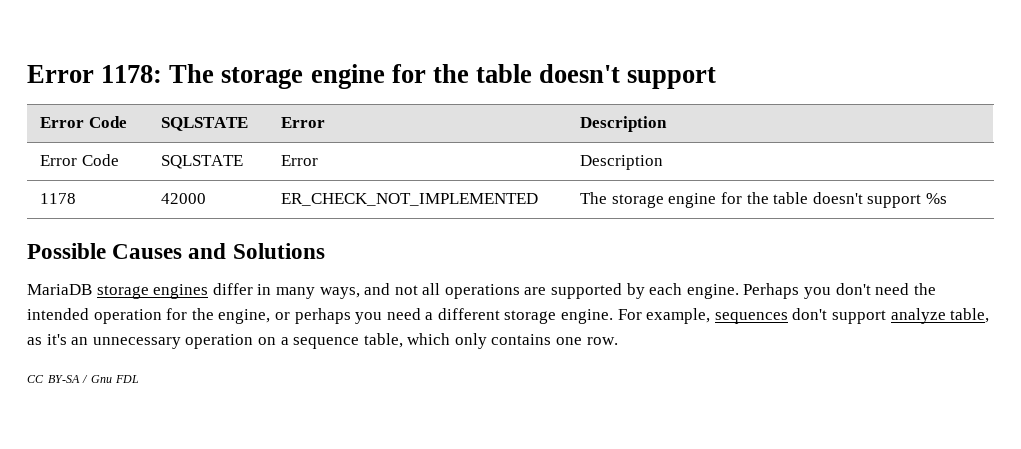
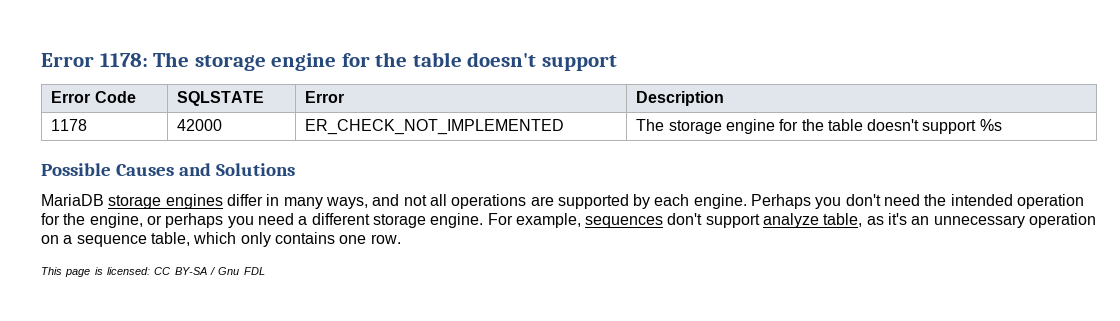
[40,154,119,166] [161,155,244,169] [281,155,319,166] [580,155,664,170] // Error Code | SQLSTATE | Error | Description -> (725, 98) none
(618, 341) none -> [41,267,150,277] This page is licensed:

